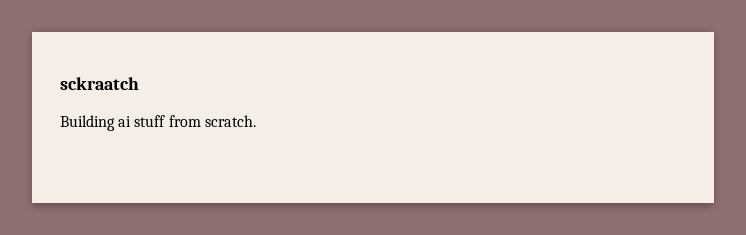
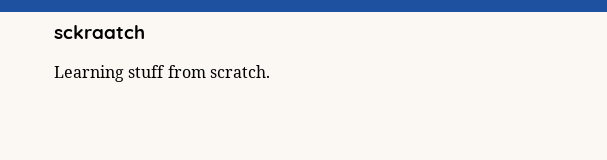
[60,115,132,131] Building ai -> [54,65,124,82] Learning

